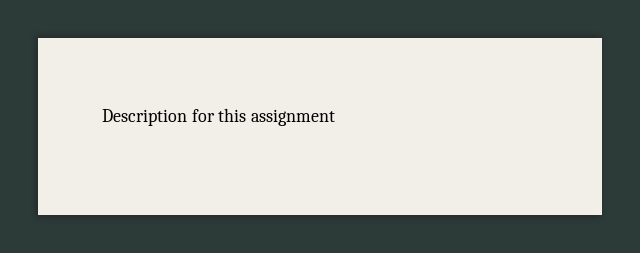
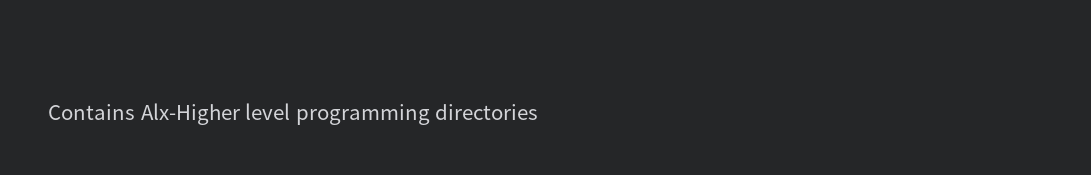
[102,108,336,126] Description for this assignment -> [48,103,539,125] Contains Alx-Higher level programming directories

